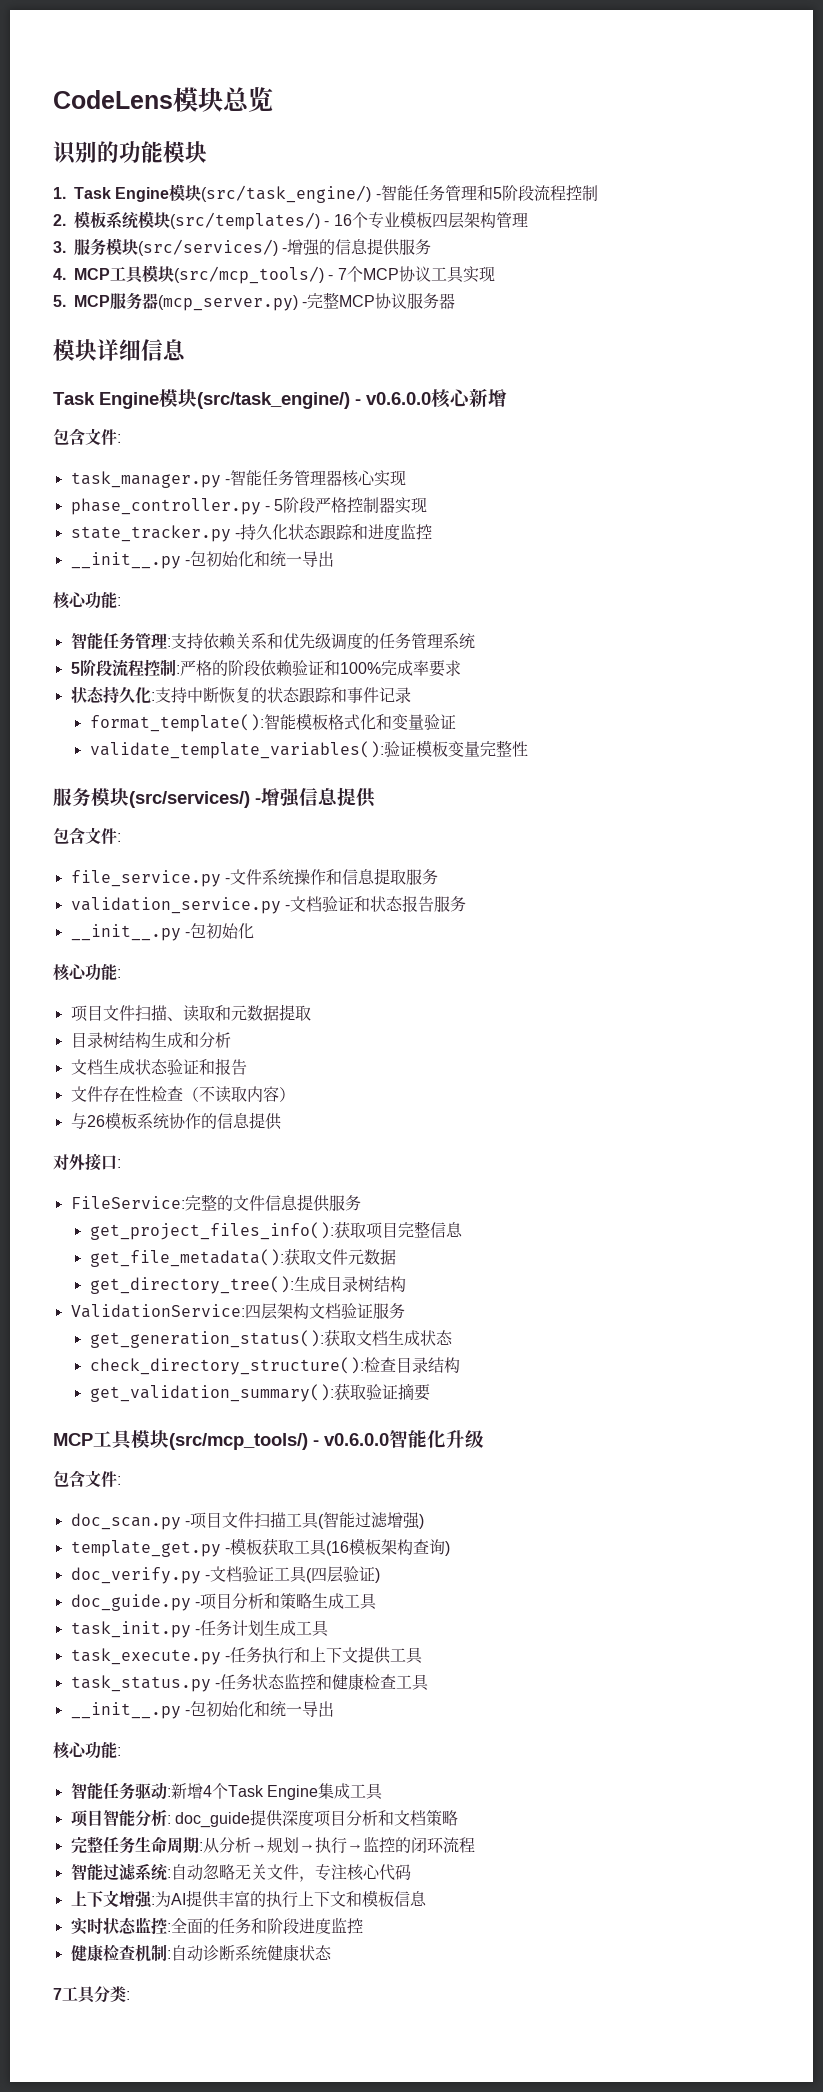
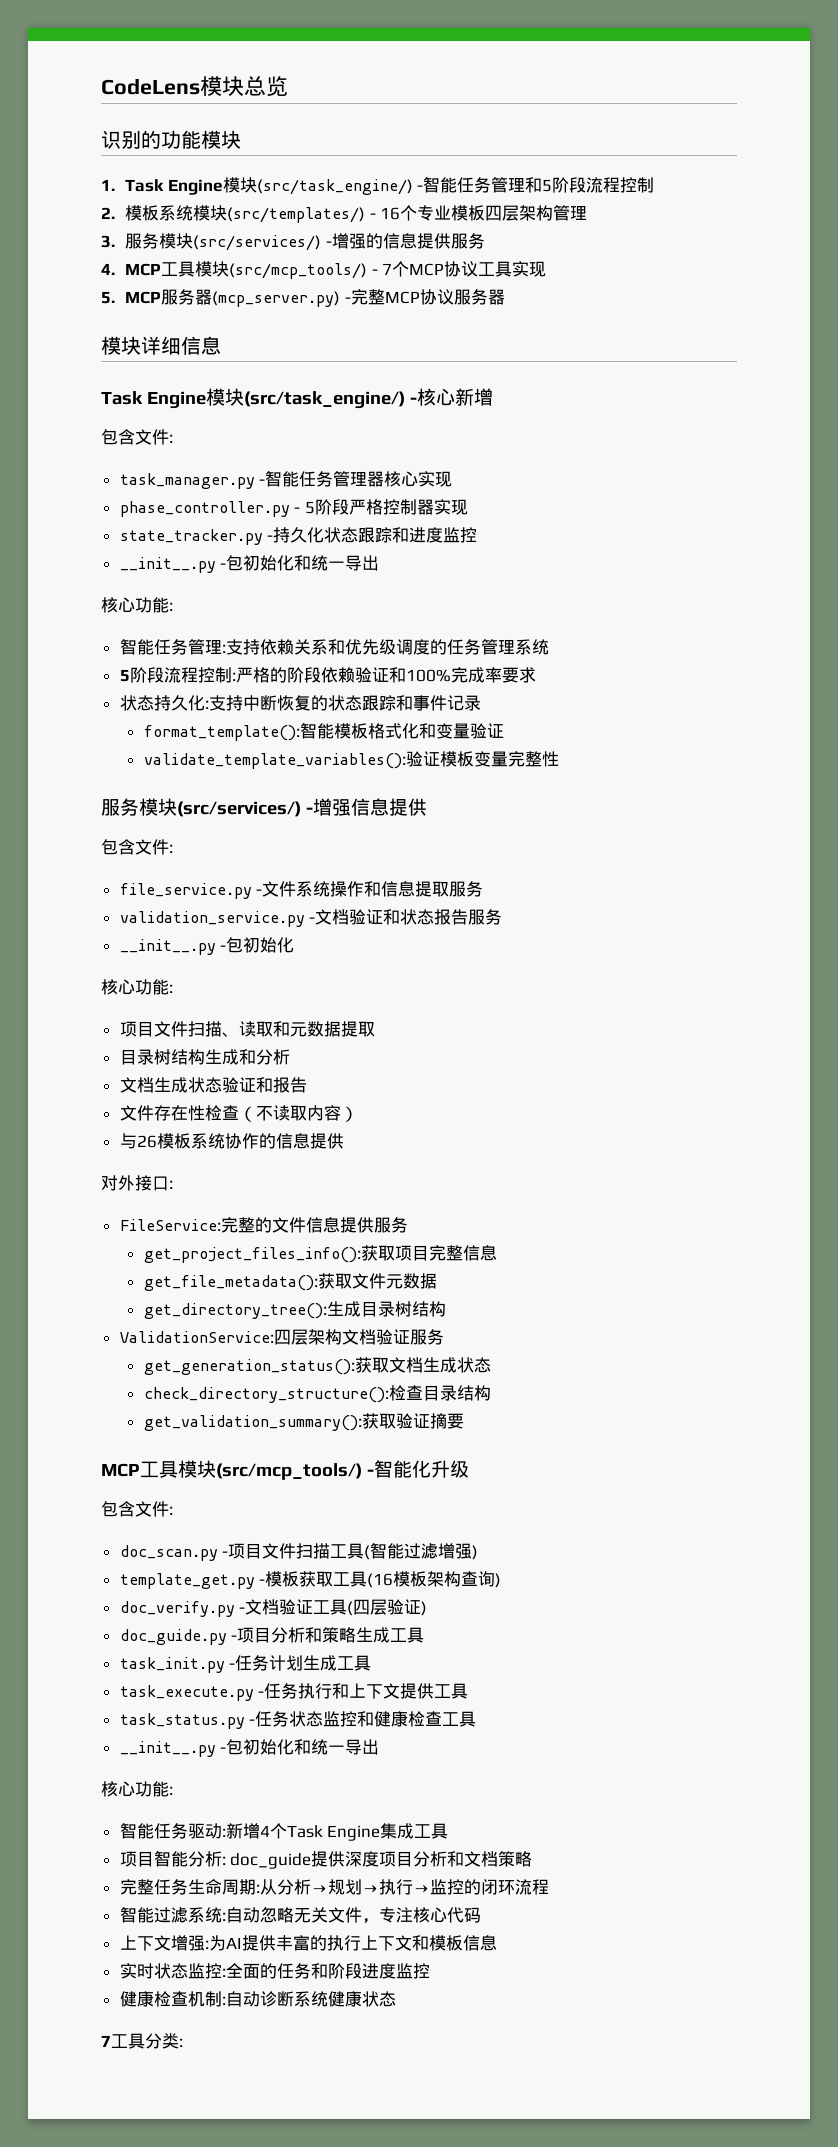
[366,392,431,405] v0.6.0.0 -> (417, 400) none
[324,1433,389,1446] v0.6.0.0 -> (374, 1472) none

